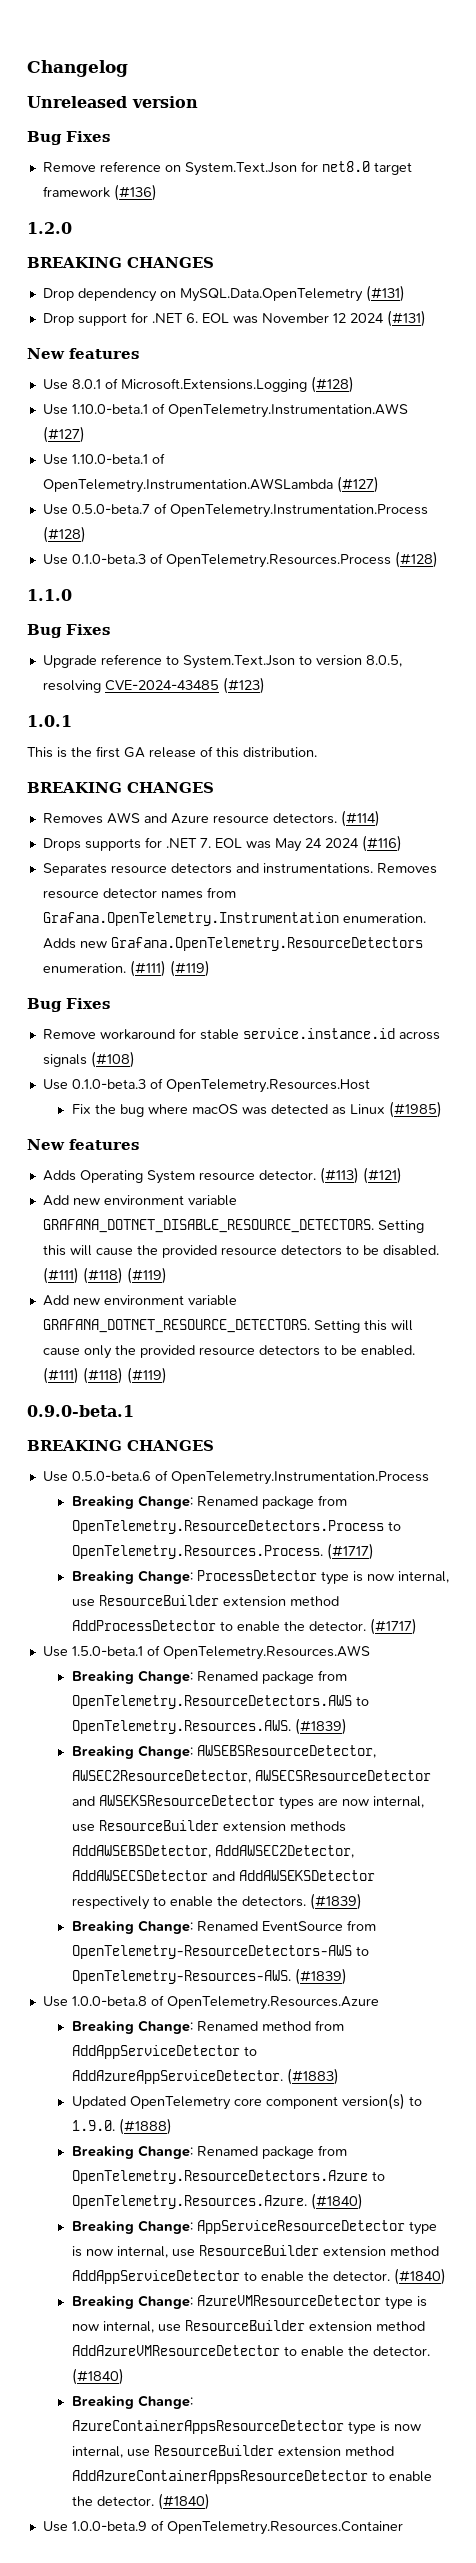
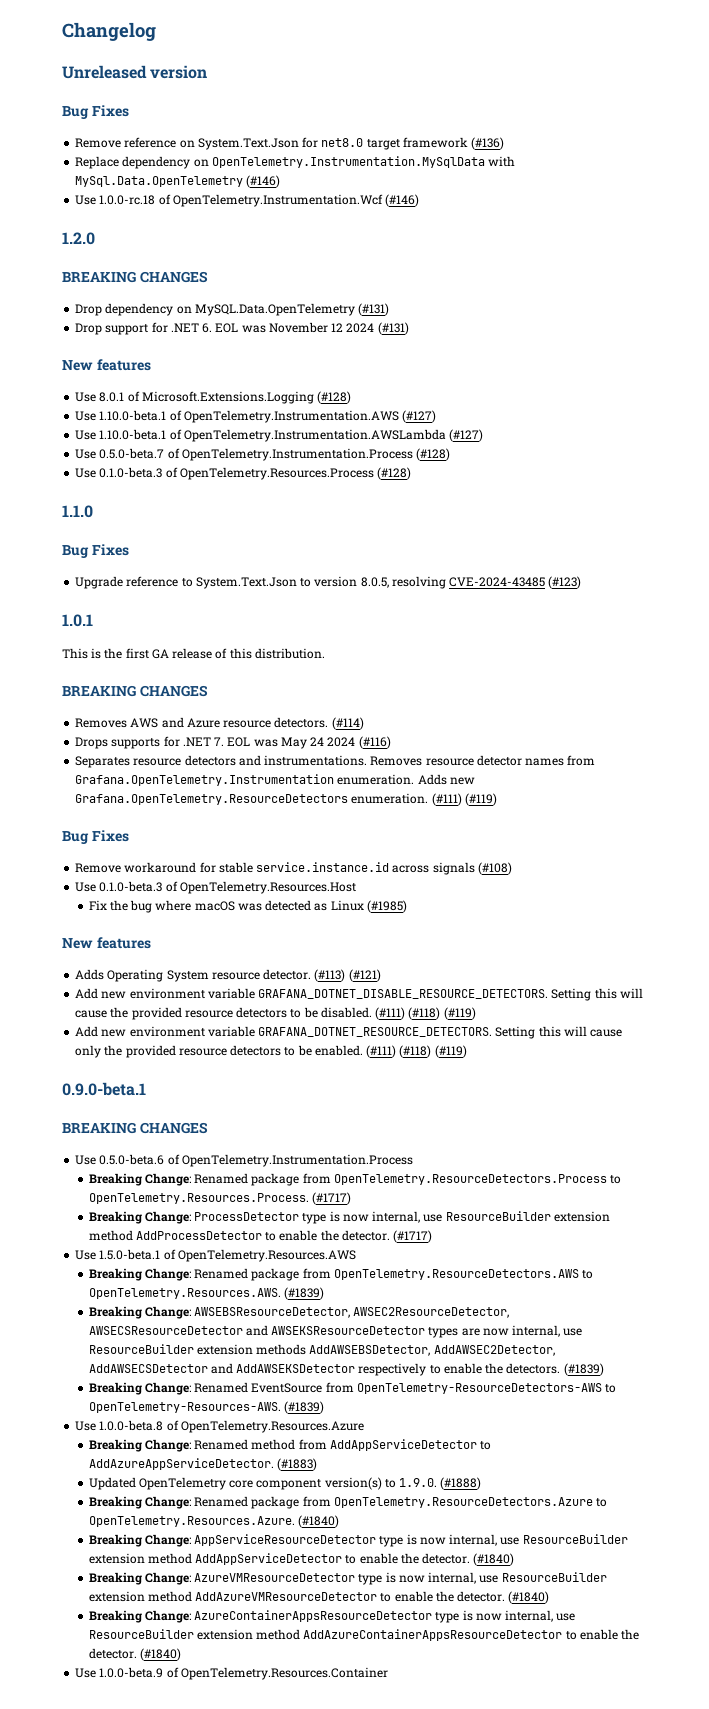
(157, 192) none -> [75,156,516,169] [75,175,281,188] [75,194,420,207] // Replace dependency on OpenTelemetry.Instrumentation.MySqlData with MySql.Data.OpenTelemetry (#146) // Use 1.0.0-rc.18 of OpenTelemetry.Instrumentation.Wcf (#146)

